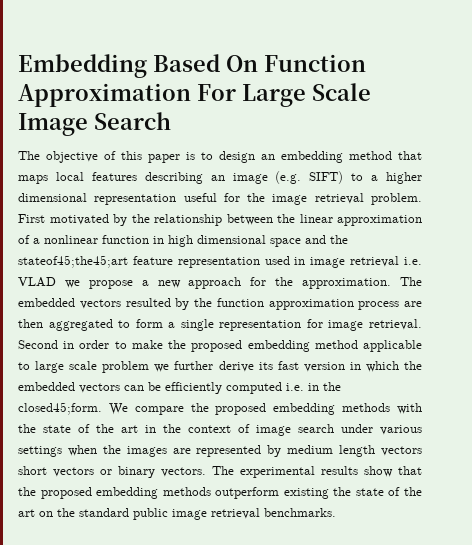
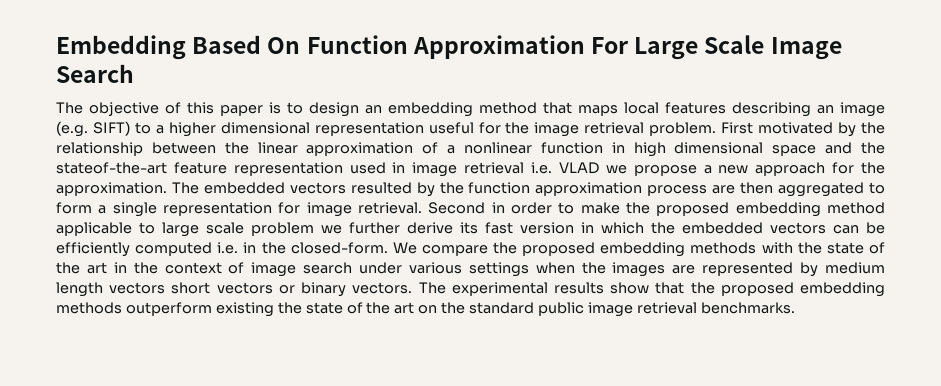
[18,255,128,268] stateof45;the45;art -> [56,162,167,174] stateof-the-art
[18,402,102,415] closed45;form. -> [290,242,388,254] closed-form.

